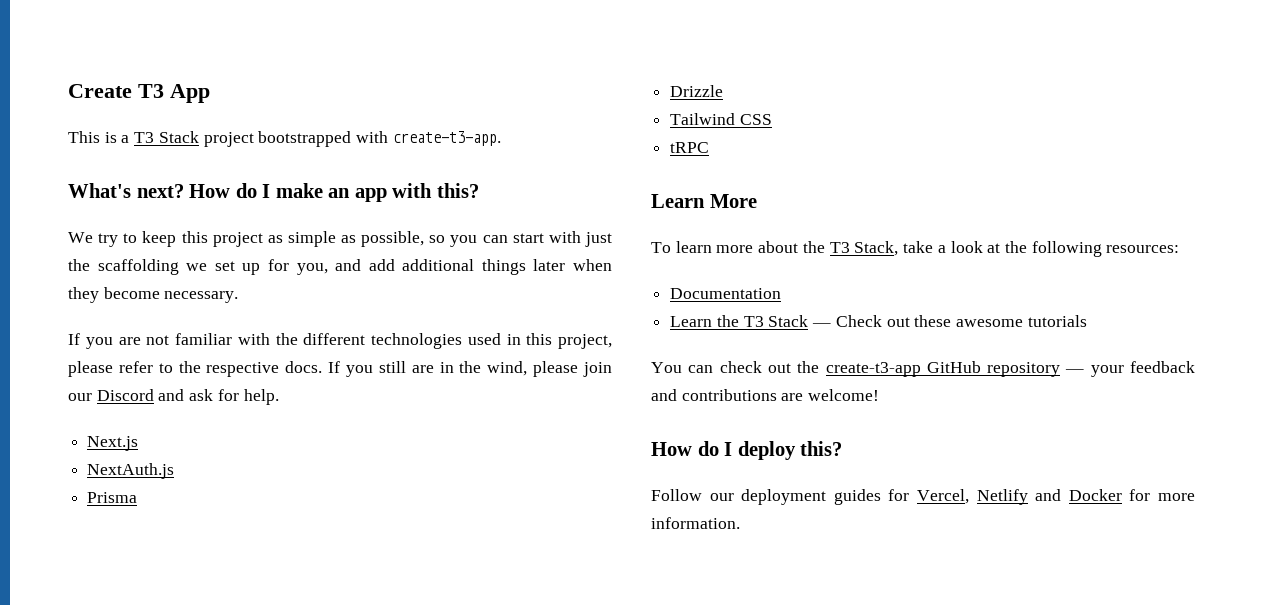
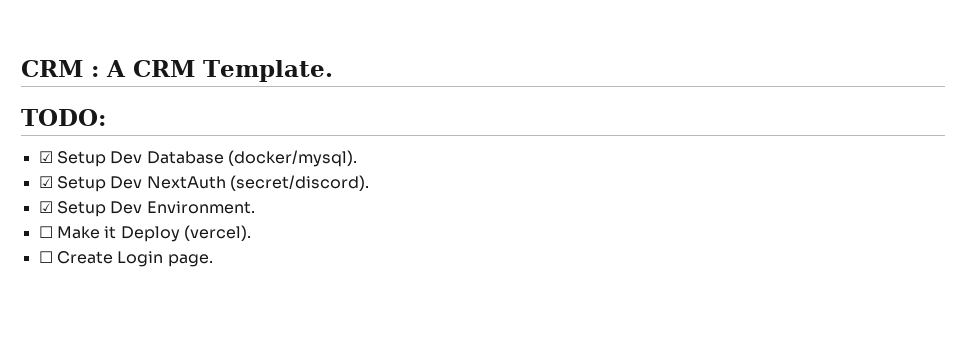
[68,84,210,103] [68,131,501,147] [68,183,479,202] [68,231,612,247] [68,259,612,275] [68,287,239,303] [68,333,612,349] [68,361,612,377] [68,389,279,405] [87,436,139,451] [87,463,175,479] [87,492,138,503] [670,85,724,97] [670,113,772,125] [670,142,710,153] [651,194,757,208] [651,241,1180,257] [670,288,782,299] [670,315,1087,327] [651,361,1195,377] [651,389,880,401] [651,441,843,460] [651,489,1195,505] [651,517,740,529] Create T3 App // This is a T3 Stack project bootstrapped with create-t3-app. // What's next? How do I make an app with this? // We try to keep this project as simple as possible, so you can start with just the scaffolding we set up for you, and add additional things later when they become necessary. // If you are not familiar with the different technologies used in this project, please refer to the respective docs. If you still are in the wind, please join our Discord and ask for help. // Next.js // NextAuth.js // Prisma // Drizzle // Tailwind CSS // tRPC // Learn More // To learn more about the T3 Stack, take a look at the following resources: // Documentation // Learn the T3 Stack — Check out these awesome tutorials // You can check out the create-t3-app GitHub repository — your feedback and contributions are welcome! // How do I deploy this? // Follow our deployment guides for Vercel, Netlify and Docker for more information. -> [21,60,333,82] [21,109,106,126] [38,150,357,167] [38,175,369,192] [38,201,255,217] [38,225,251,242] [38,251,213,267] CRM : A CRM Template. // TODO: // ☑ Setup Dev Database (docker/mysql). // ☑ Setup Dev NextAuth (secret/discord). // ☑ Setup Dev Environment. // ☐ Make it Deploy (vercel). // ☐ Create Login page.

